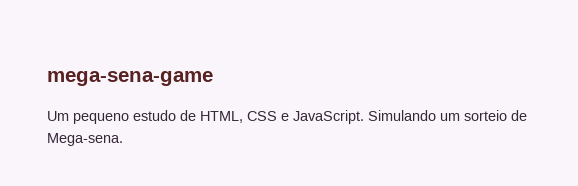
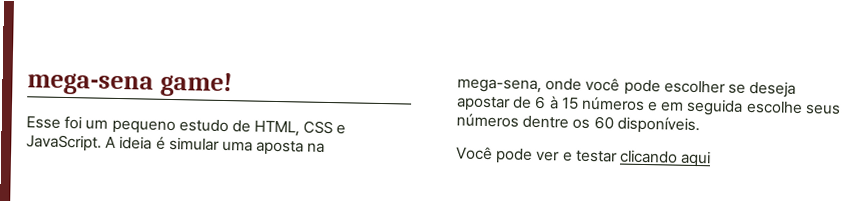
[47,71,213,86] [47,111,69,121] mega-sena-game // Um -> [27,71,233,98] [26,115,109,130] mega-sena game! // Esse foi um
[368,110,527,121] [47,133,123,146] Simulando um sorteio de Mega-sena. -> [105,136,326,156] [457,77,797,98] [456,95,841,116] [456,113,700,135] [456,146,712,168] A ideia é simular uma aposta na mega-sena, onde você pode escolher se deseja apostar de 6 à 15 números e em seguida escolhe seus números dentre os 60 disponíveis. // Você pode ver e testar clicando aqui

